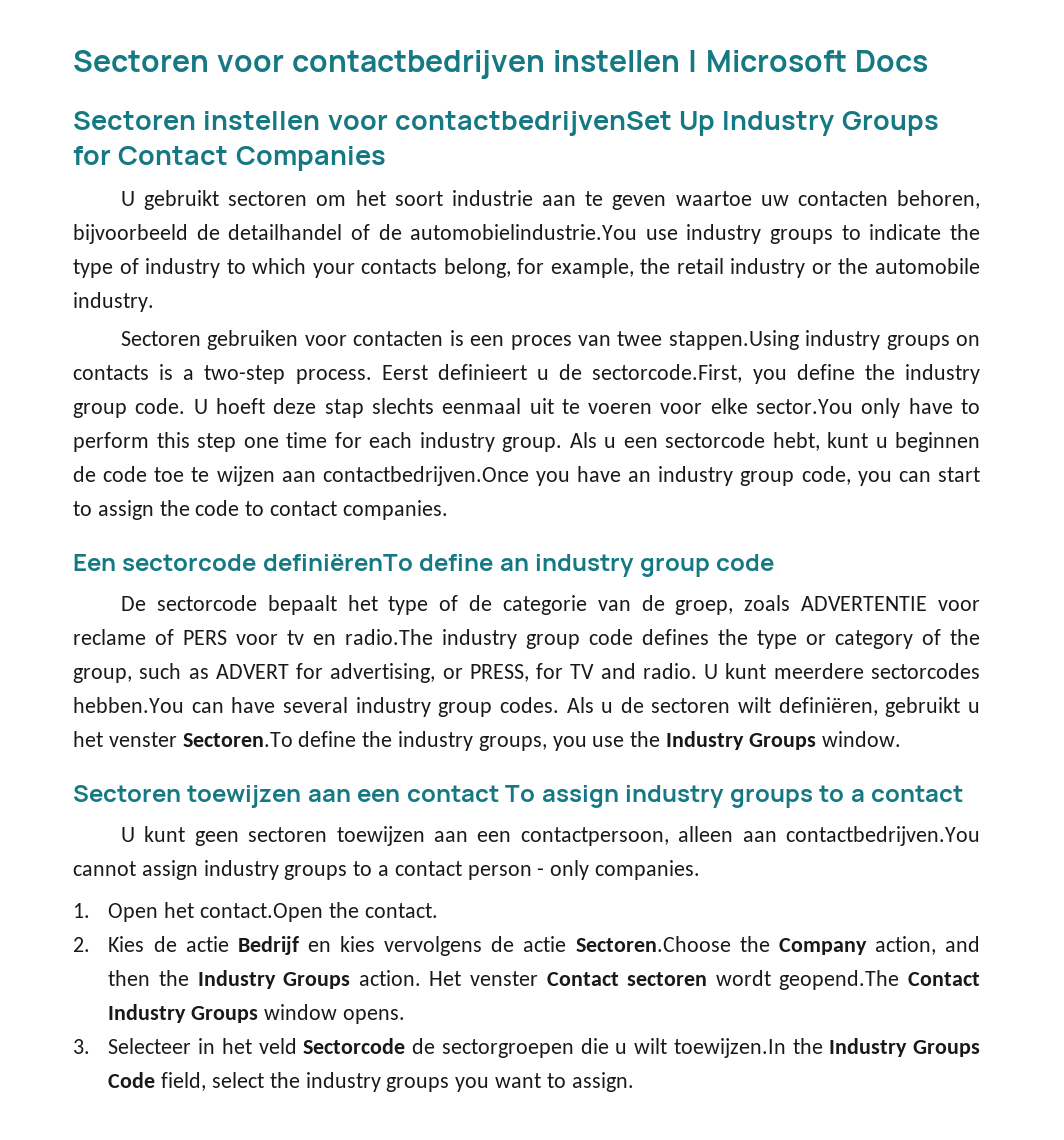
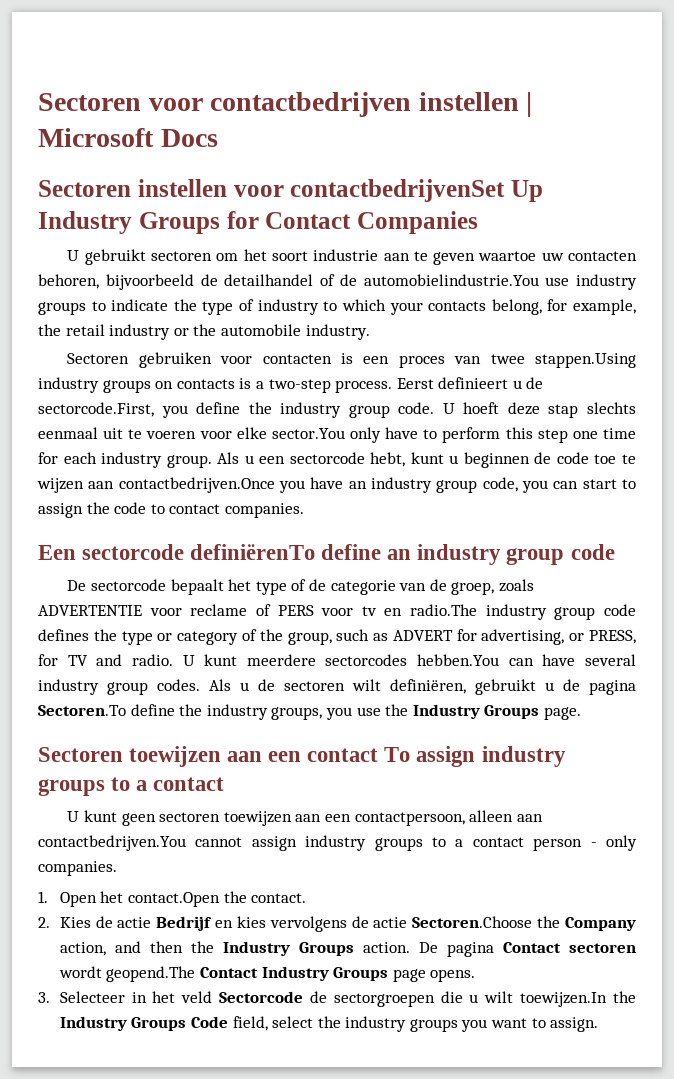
[73,731,177,747] het venster -> [563,679,636,695] de pagina
[821,731,901,747] window. -> [543,707,581,720] page.
[429,971,539,986] Het venster -> [418,942,494,957] De pagina
[264,1004,338,1020] window -> [392,969,426,982] page

